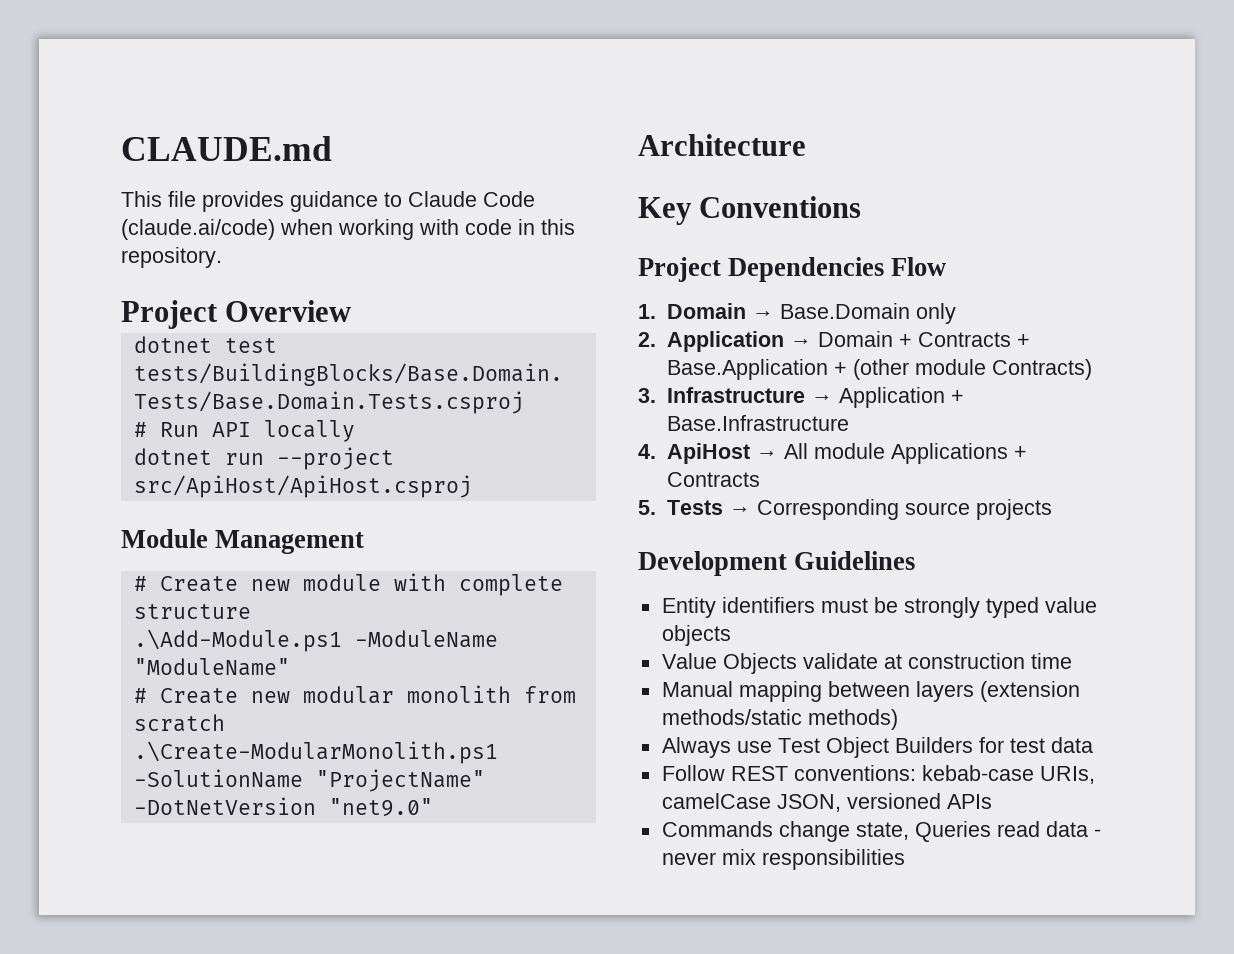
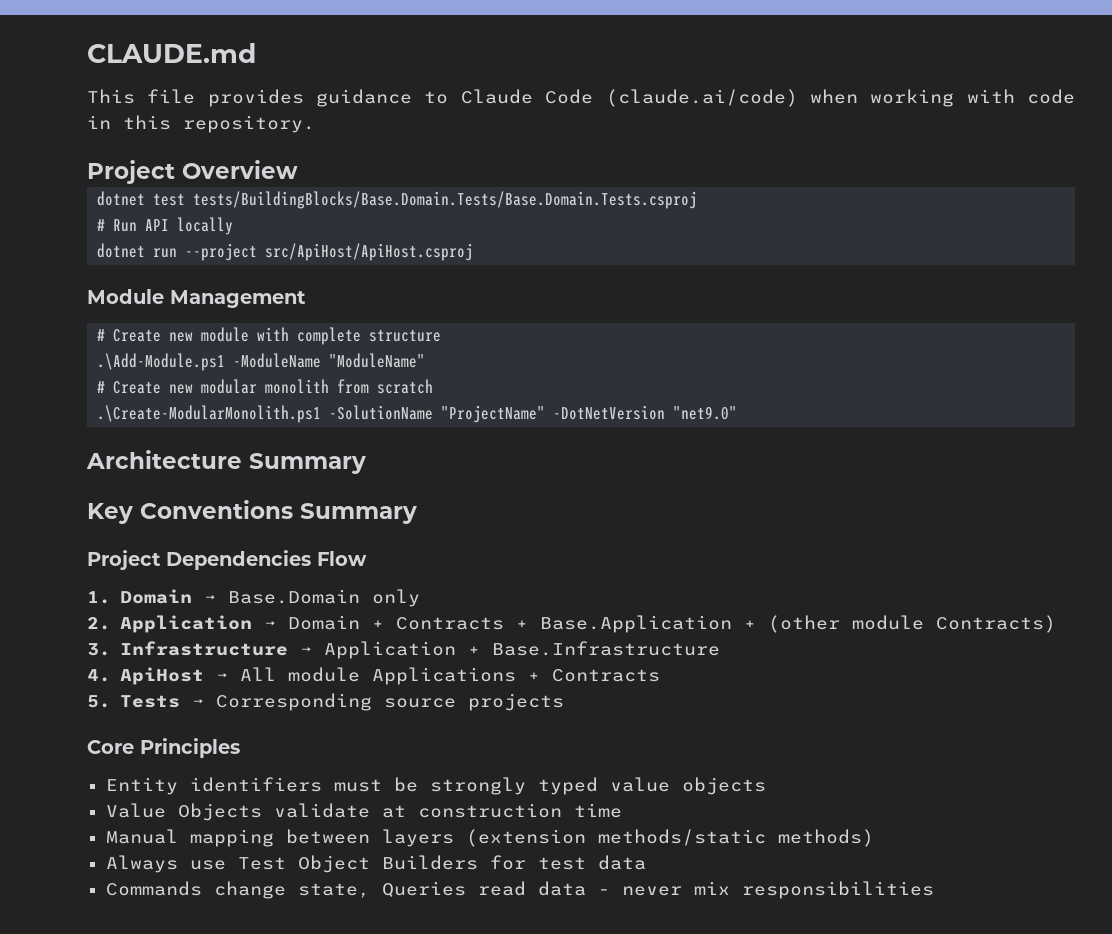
(806, 145) none -> [249,453,366,474] Summary
(862, 207) none -> [300,503,417,524] Summary
[638,551,916,576] Development Guidelines -> [87,738,240,758] Core Principles
[661,765,1095,784] [661,793,992,812] // Follow REST conventions: kebab-case URIs, camelCase JSON, versioned APIs -> (646, 862) none

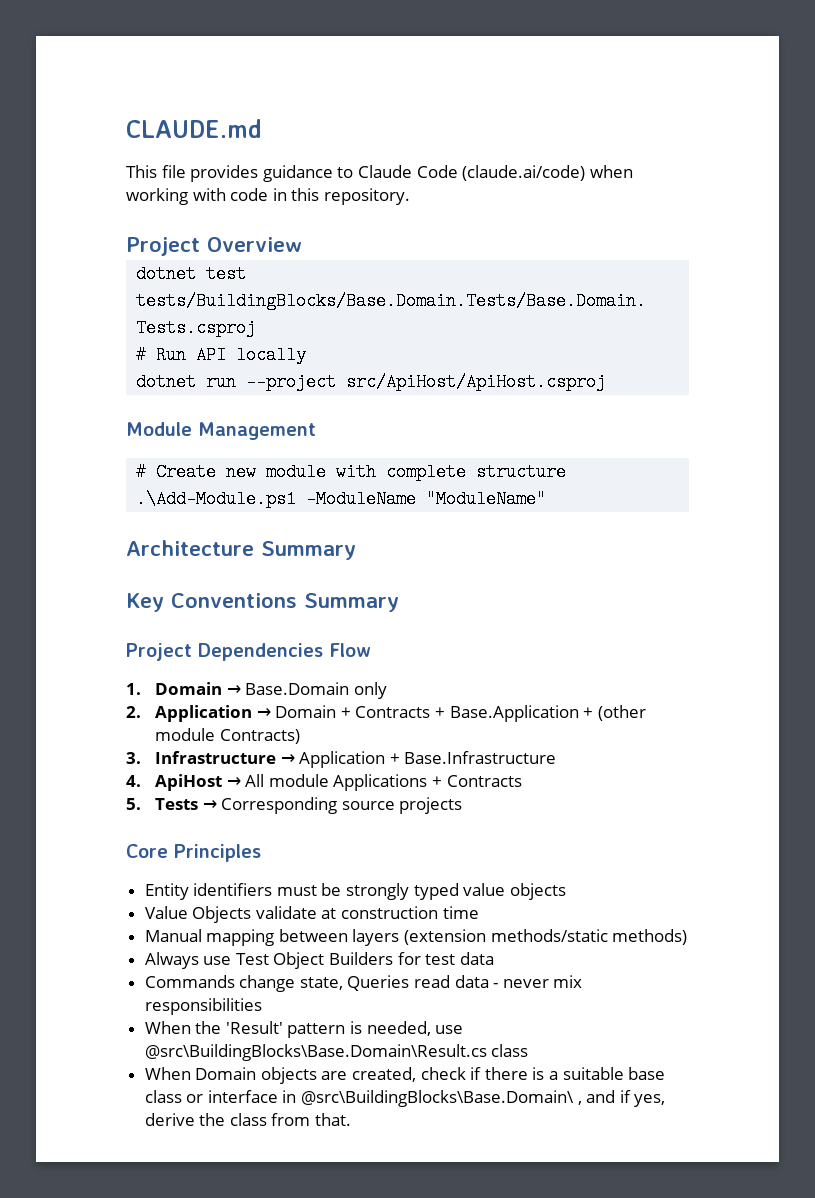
[97,379,434,394] [97,405,738,423] // # Create new modular monolith from scratch // .\Create-ModularMonolith.ps1 -SolutionName "ProjectName" -DotNetVersion "net9.0" -> (547, 499) none
(934, 890) none -> [144,1021,464,1038] [144,1044,529,1061] [144,1067,666,1084] [144,1090,666,1107] [144,1113,352,1126] // When the 'Result' pattern is needed, use @src\BuildingBlocks\Base.Domain\Result.cs class // When Domain objects are created, check if there is a suitable base class or interface in @src\BuildingBlocks\Base.Domain\ , and if yes, derive the class from that.

